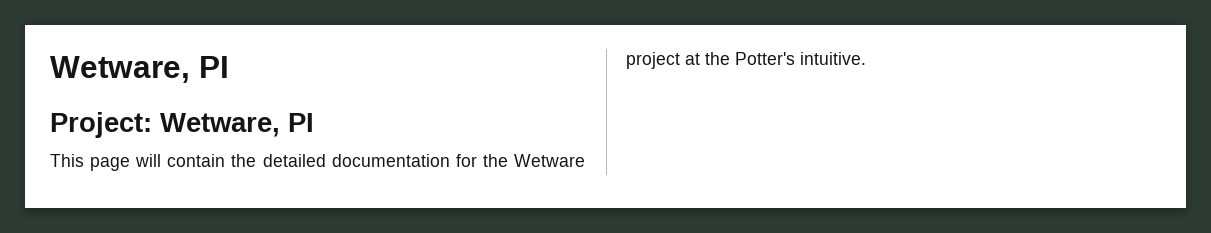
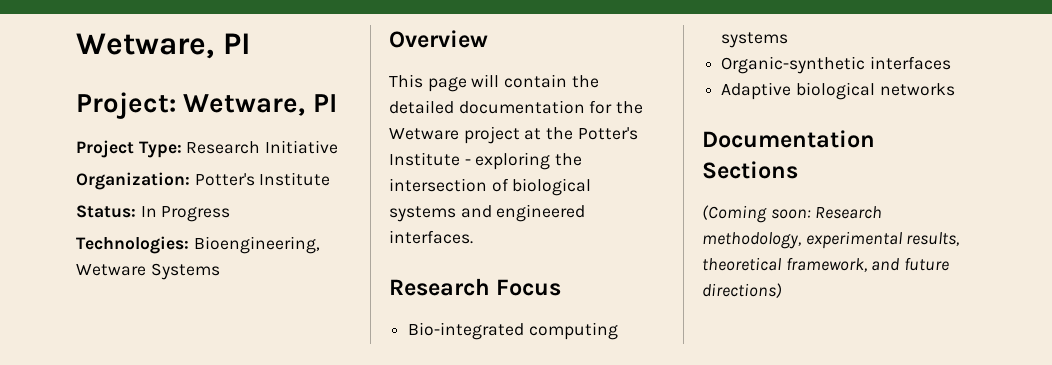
(314, 122) none -> [76,140,339,158] [76,172,331,190] [76,205,231,222] [76,236,320,254] [76,263,220,280] [389,30,488,48] // Project Type: Research Initiative // Organization: Potter's Institute // Status: In Progress // Technologies: Bioengineering, Wetware Systems // Overview
[800,52,866,65] intuitive. -> [389,152,583,170] [389,178,592,196] [389,204,586,222] [389,230,473,244] [389,278,562,296] [408,322,618,340] [721,32,789,48] [721,56,951,74] [721,82,955,100] [702,130,875,148] [702,161,798,179] [702,205,883,223] [702,231,960,249] [702,257,950,272] [702,283,782,298] Institute - exploring the intersection of biological systems and engineered interfaces. // Research Focus // Bio-integrated computing systems // Organic-synthetic interfaces // Adaptive biological networks // Documentation Sections // (Coming soon: Research methodology, experimental results, theoretical framework, and future directions)

